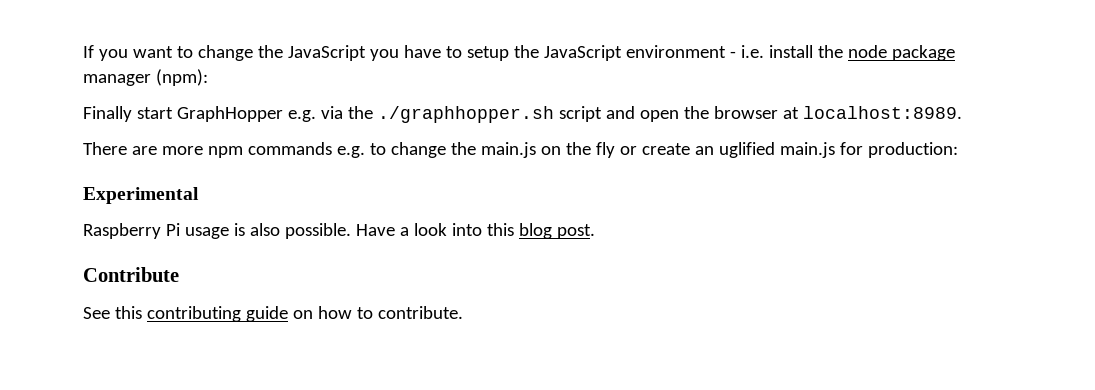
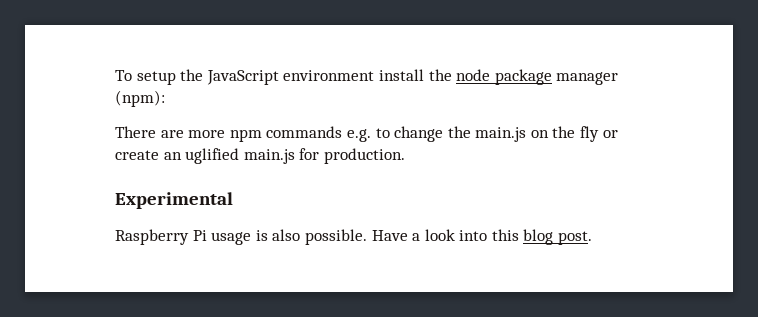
[83,45,462,61] If you want to change the JavaScript you have to -> [115,70,132,81] To
[729,45,764,58] - i.e. -> (375, 75) none
[83,106,962,123] // Finally start GraphHopper e.g. via the ./graphhopper.sh script and open the browser at localhost:8989. -> (165, 98) none
[867,142,958,158] production: -> [323,148,405,164] production.
[83,267,179,282] [83,306,463,322] // Contribute // See this contributing guide on how to contribute. -> (593, 238) none

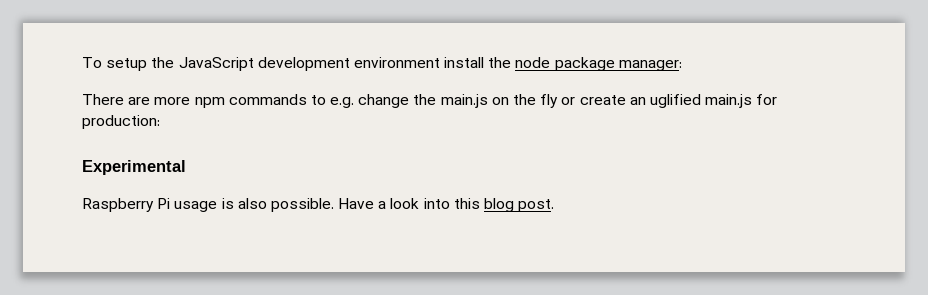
(279, 77) none -> [257,57,350,71] development
[556,72,619,85] [115,90,165,107] manager (npm): -> [618,60,682,71] manager:
[346,128,390,142] e.g. to -> [310,95,355,108] to e.g.
[323,148,405,164] production. -> [82,115,160,129] production:

